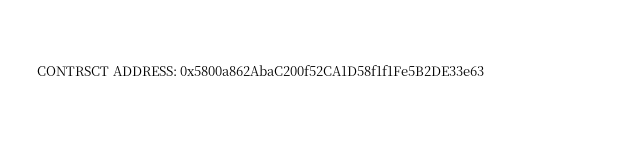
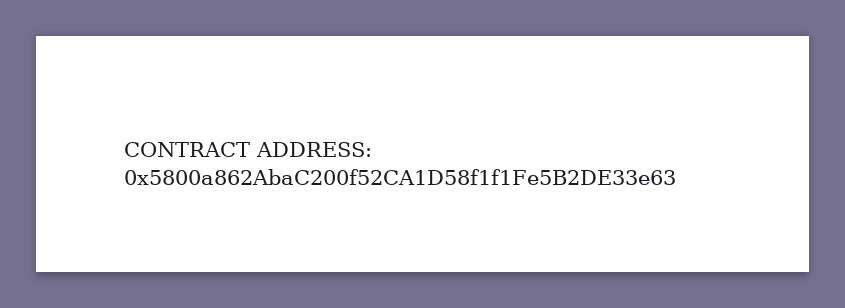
[37,66,109,76] CONTRSCT -> [124,142,250,157] CONTRACT

